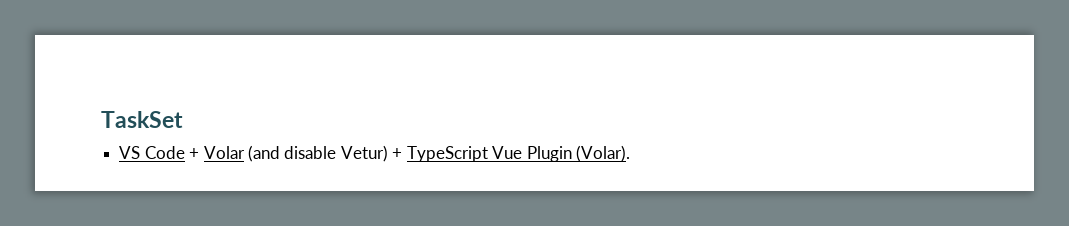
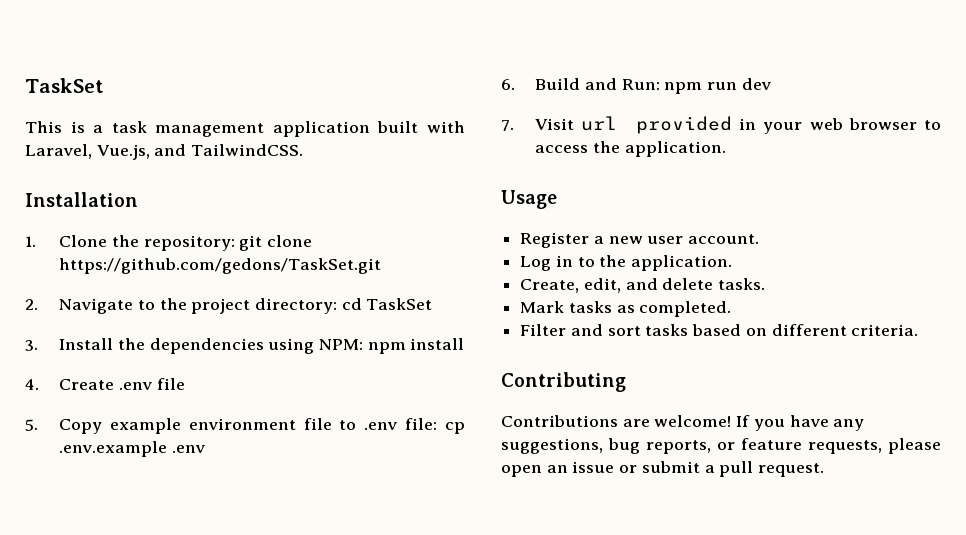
[101,111,183,128] [119,145,631,162] TaskSet // VS Code + Volar (and disable Vetur) + TypeScript Vue Plugin (Volar). -> [25,78,104,93] [25,121,465,137] [25,144,304,160] [25,192,138,207] [25,235,313,251] [59,258,382,274] [25,298,433,314] [25,338,465,354] [25,378,185,390] [25,418,465,434] [59,441,205,457] [501,78,771,94] [501,116,941,134] [535,141,726,157] [501,190,557,209] [520,232,760,248] [520,255,733,271] [520,278,766,293] [520,301,732,317] [520,324,919,336] [501,372,626,392] [501,415,865,431] [501,438,941,454] [501,461,825,477] TaskSet // This is a task management application built with Laravel, Vue.js, and TailwindCSS. // Installation // 1. Clone the repository: git clone https://github.com/gedons/TaskSet.git // 2. Navigate to the project directory: cd TaskSet // 3. Install the dependencies using NPM: npm install // 4. Create .env file // 5. Copy example environment file to .env file: cp .env.example .env // 6. Build and Run: npm run dev // 7. Visit url provided in your web browser to access the application. // Usage // Register a new user account. // Log in to the application. // Create, edit, and delete tasks. // Mark tasks as completed. // Filter and sort tasks based on different criteria. // Contributing // Contributions are welcome! If you have any suggestions, bug reports, or feature requests, please open an issue or submit a pull request.

